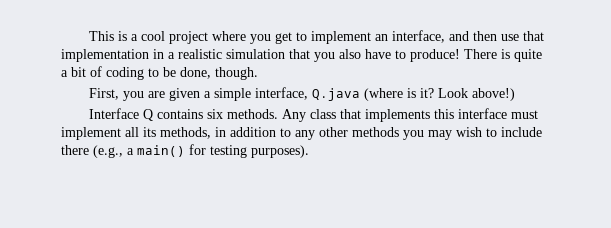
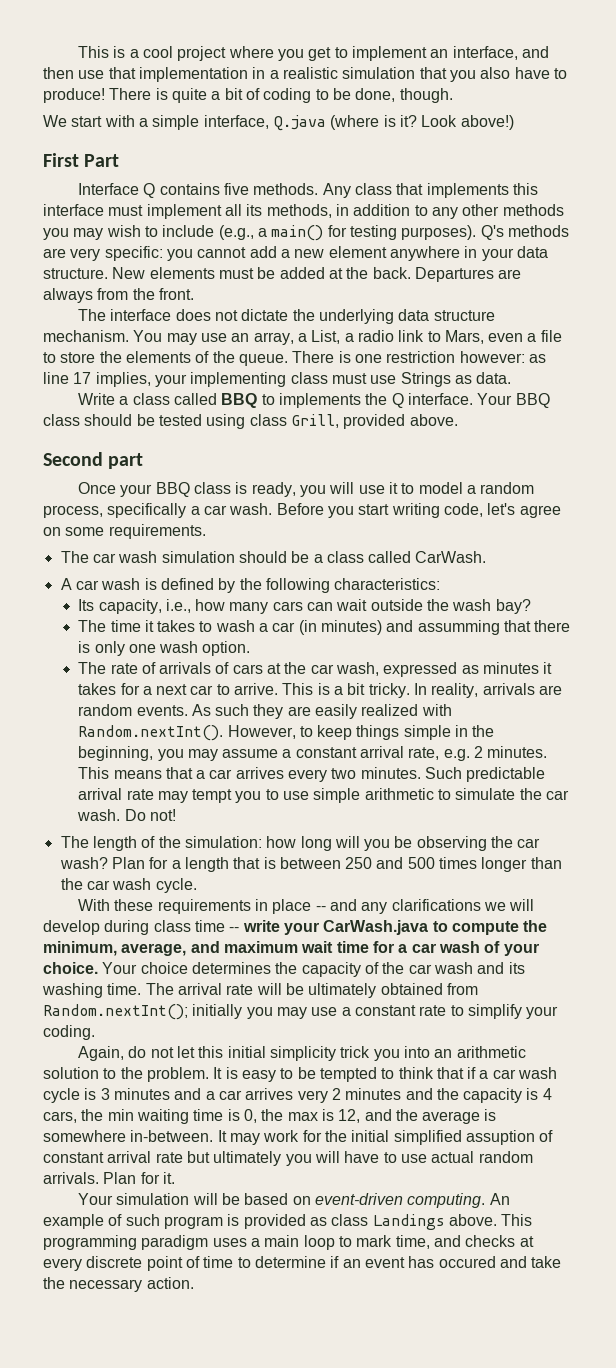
[89,88,201,101] First, you are given -> [43,115,135,127] We start with
(516, 94) none -> [43,153,120,167] // First Part
[207,109,224,119] six -> [224,183,250,195] five
[61,145,89,155] there -> (215, 231) none
(309, 151) none -> [480,225,569,240] [43,246,548,261] [43,267,522,282] [43,288,194,303] [78,309,495,324] [43,330,562,345] [43,351,546,366] [43,372,512,387] [78,393,550,408] [43,414,458,429] [43,452,144,469] [78,482,535,497] [43,503,561,518] [43,524,206,539] [60,551,487,563] [60,578,441,593] [78,599,531,614] [78,620,571,635] [78,641,251,656] [78,662,553,677] [78,683,563,698] [78,704,452,719] [78,725,495,741] [78,746,548,761] [78,767,546,782] [78,788,570,803] [77,809,176,821] [60,836,541,851] [59,857,562,872] [60,878,197,893] [78,899,535,914] [43,920,548,935] [43,941,539,956] [43,962,525,977] [42,983,478,998] [43,1004,559,1020] [43,1025,95,1040] [78,1046,526,1061] [43,1067,558,1082] [43,1088,552,1103] [43,1109,497,1124] [43,1130,554,1145] [43,1151,533,1166] [43,1172,175,1184] [78,1193,510,1208] [43,1214,533,1230] [43,1235,534,1250] [43,1256,562,1271] [43,1277,194,1292] Q's methods are very specific: you cannot add a new element anywhere in your data structure. New elements must be added at the back. Departures are always from the front. // The interface does not dictate the underlying data structure mechanism. You may use an array, a List, a radio link to Mars, even a file to store the elements of the queue. There is one restriction however: as line 17 implies, your implementing class must use Strings as data. // Write a class called BBQ to implements the Q interface. Your BBQ class should be tested using class Grill, provided above. // Second part // Once your BBQ class is ready, you will use it to model a random process, specifically a car wash. Before you start writing code, let's agree on some requirements. // The car wash simulation should be a class called CarWash. // A car wash is defined by the following characteristics: // Its capacity, i.e., how many cars can wait outside the wash bay? // The time it takes to wash a car (in minutes) and assumming that there is only one wash option. // The rate of arrivals of cars at the car wash, expressed as minutes it takes for a next car to arrive. This is a bit tricky. In reality, arrivals are random events. As such they are easily realized with Random.nextInt(). However, to keep things simple in the beginning, you may assume a constant arrival rate, e.g. 2 minutes. This means that a car arrives every two minutes. Such predictable arrival rate may tempt you to use simple arithmetic to simulate the car wash. Do not! // The length of the simulation: how long will you be observing the car wash? Plan for a length that is between 250 and 500 times longer than the car wash cycle. // With these requirements in place -- and any clarifications we will develop during class time -- write your CarWash.java to compute the minimum, average, and maximum wait time for a car wash of your choice. Your choice determines the capacity of the car wash and its washing time. The arrival rate will be ultimately obtained from Random.nextInt(); initially you may use a constant rate to simplify your coding. // Again, do not let this initial simplicity trick you into an arithmetic solution to the problem. It is easy to be tempted to think that if a car wash cycle is 3 minutes and a car arrives very 2 minutes and the capacity is 4 cars, the min waiting time is 0, the max is 12, and the average is somewhere in-between. It may work for the initial simplified assuption of constant arrival rate but ultimately you will have to use actual random arrivals. Plan for it. // Your simulation will be based on event-driven computing. An example of such program is provided as class Landings above. This programming paradigm uses a main loop to mark time, and checks at every discrete point of time to determine if an event has occured and take the necessary action.

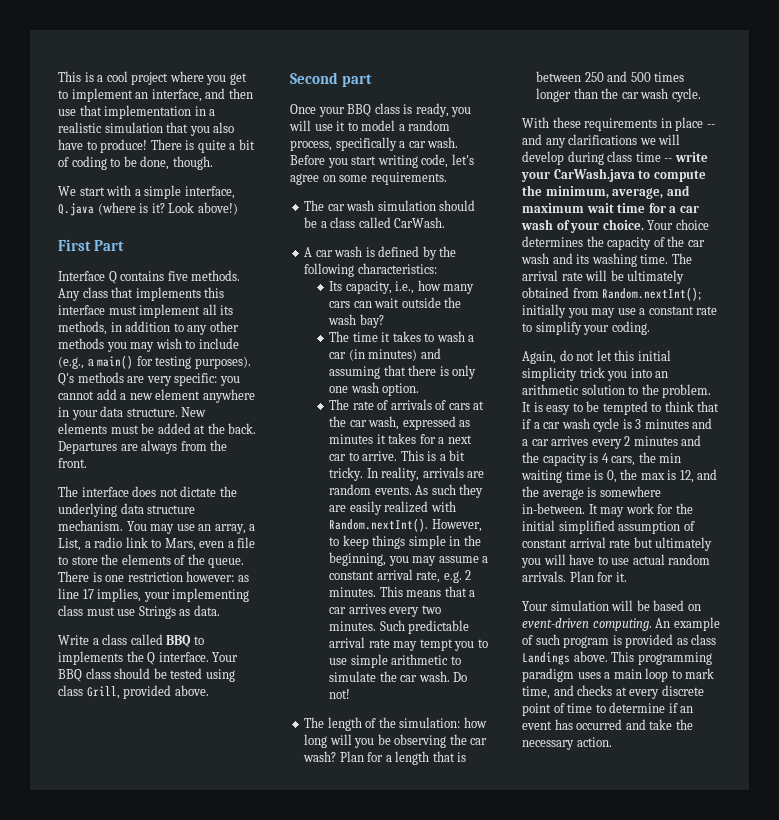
[417,620,500,635] assumming -> [329,366,381,379] assuming
[297,1090,328,1103] very -> [591,439,622,449] every
[465,1130,535,1145] assuption -> [618,521,681,534] assumption
[438,1256,496,1268] occured -> [576,719,623,730] occurred

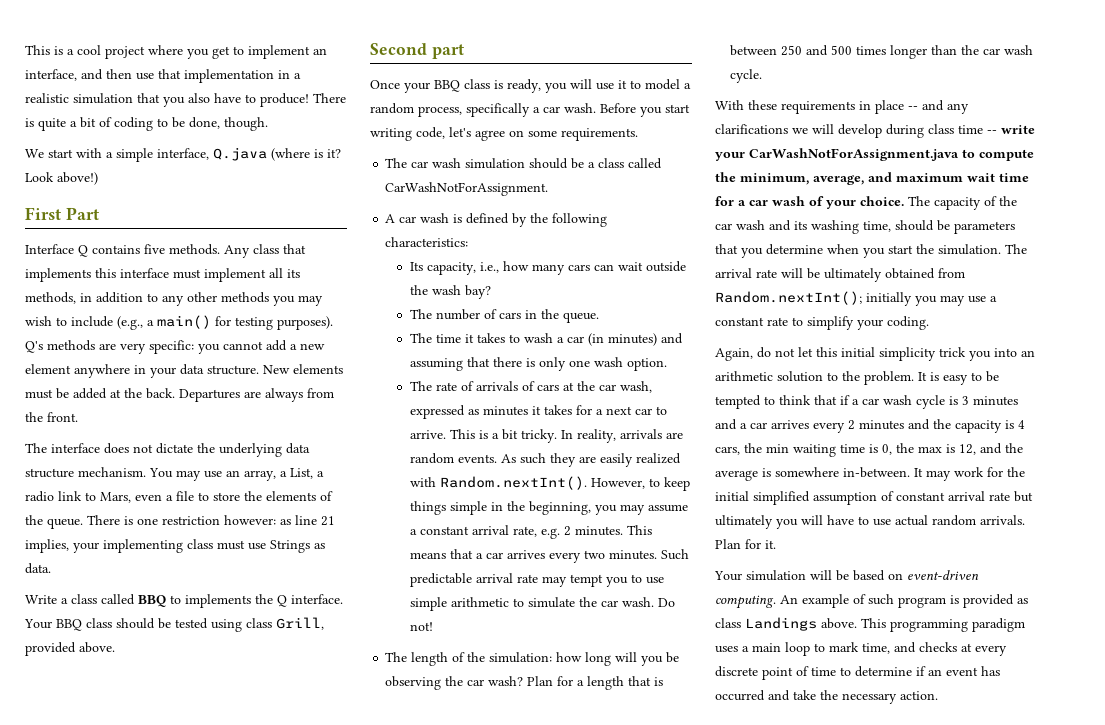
[82,589,94,599] 17 -> [321,516,335,526] 21
[394,217,446,228] CarWash. -> [385,182,549,196] CarWashNotForAssignment.
(384, 321) none -> [410,309,600,323] // The number of cars in the queue.
[553,168,635,182] CarWash.java -> [749,148,959,161] CarWashNotForAssignment.java
[647,219,709,230] [522,236,604,247] Your choice determines the -> [908,196,930,206] The
[640,254,669,264] time. -> [863,220,1015,234] [715,244,1001,258] time, should be parameters that you determine when you start the simulation.

